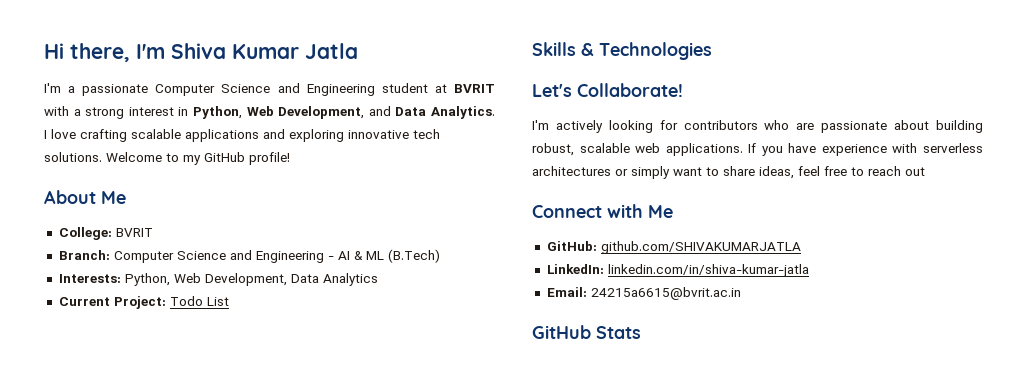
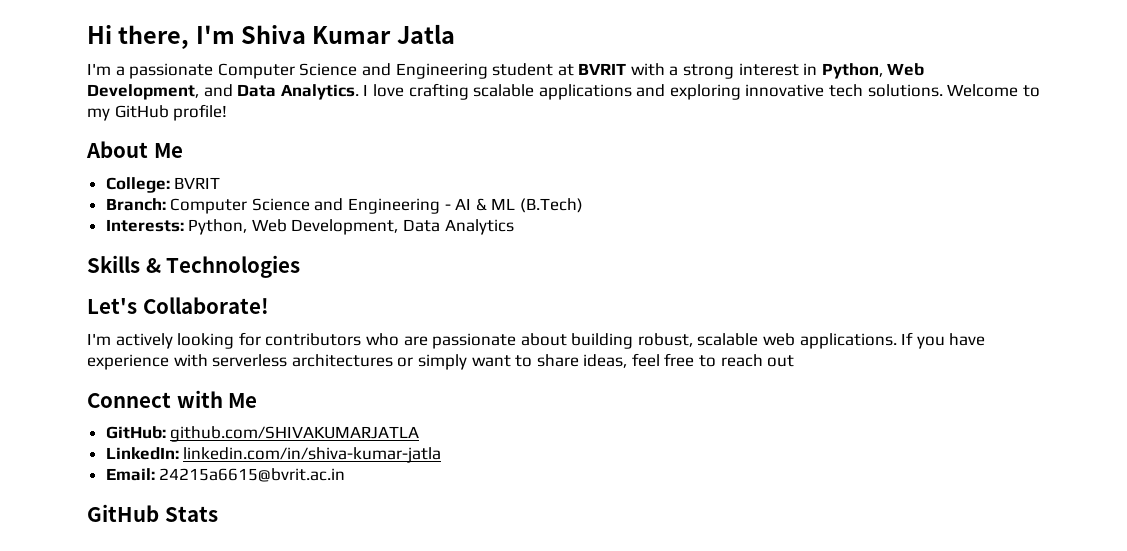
[58,296,229,309] // Current Project: Todo List -> (514, 227) none

